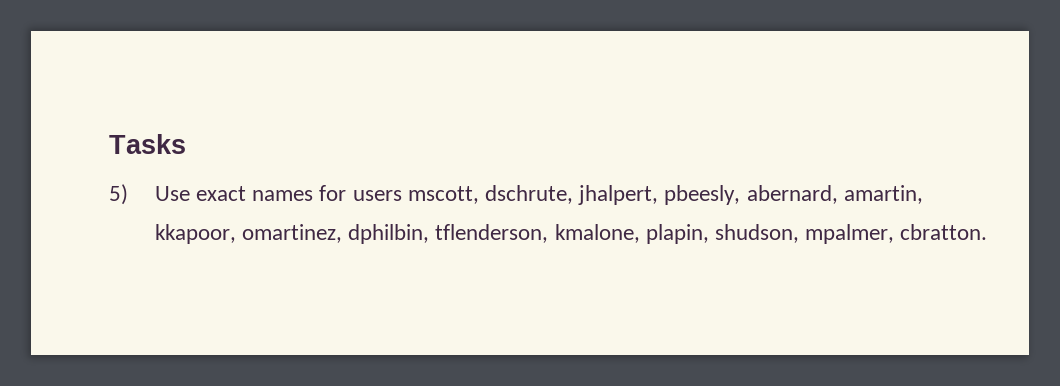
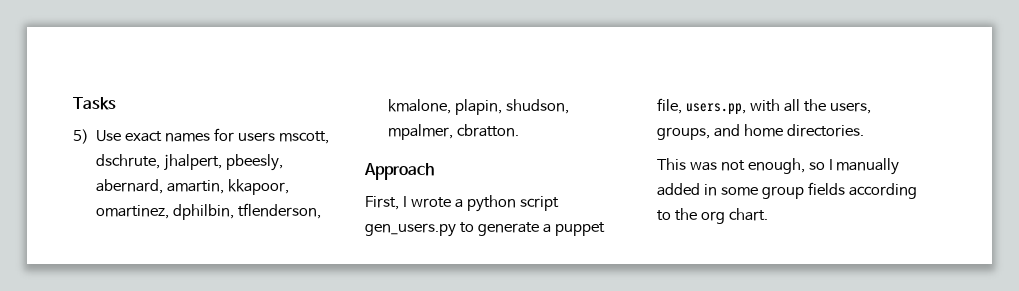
(988, 232) none -> [364,163,434,180] [365,195,559,212] [365,222,605,237] [657,98,871,115] [657,124,864,140] [657,158,900,175] [657,182,917,199] [657,208,768,224] // Approach // First, I wrote a python script gen_users.py to generate a puppet file, users.pp, with all the users, groups, and home directories. // This was not enough, so I manually added in some group fields according to the org chart.

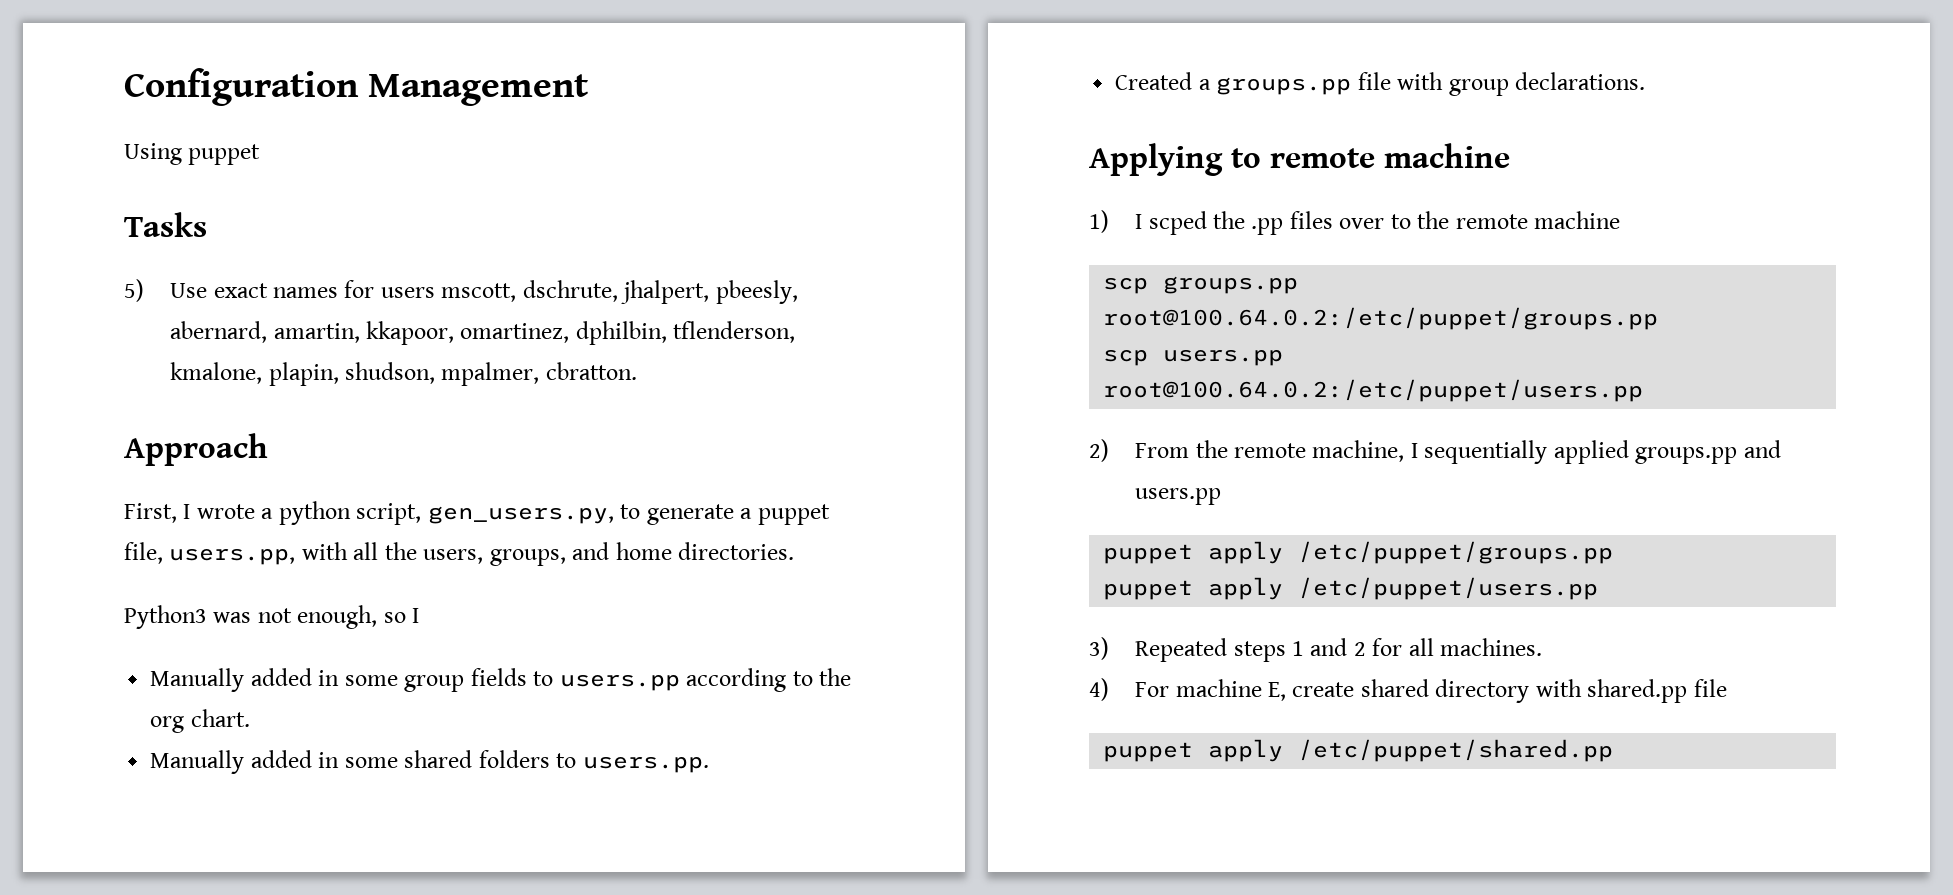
(73, 103) none -> [124,68,590,106] [124,143,261,165] Configuration Management // Using puppet //
[519,196,559,211] [365,223,456,237] script gen_users.py -> [356,503,614,525] script, gen_users.py,
[657,158,686,170] This -> [124,605,207,629] Python3
[836,158,900,175] manually -> [150,668,245,692] // Manually
(845, 188) none -> [533,671,680,691] to users.pp
(768, 214) none -> [150,750,709,774] [1115,72,1646,96] [1089,143,1510,176] [1089,210,1621,235] [1103,276,1299,294] [1103,307,1659,330] [1103,349,1284,366] [1103,379,1644,402] [1089,439,1781,464] [1135,488,1222,505] [1103,541,1614,564] [1103,577,1599,600] [1089,637,1543,662] [1089,678,1727,703] [1103,739,1614,762] // Manually added in some shared folders to users.pp. // Created a groups.pp file with group declarations. // Applying to remote machine // 1) I scped the .pp files over to the remote machine // scp groups.pp root@100.64.0.2:/etc/puppet/groups.pp // scp users.pp root@100.64.0.2:/etc/puppet/users.pp // 2) From the remote machine, I sequentially applied groups.pp and users.pp // puppet apply /etc/puppet/groups.pp // puppet apply /etc/puppet/users.pp // 3) Repeated steps 1 and 2 for all machines. // 4) For machine E, create shared directory with shared.pp file // puppet apply /etc/puppet/shared.pp

